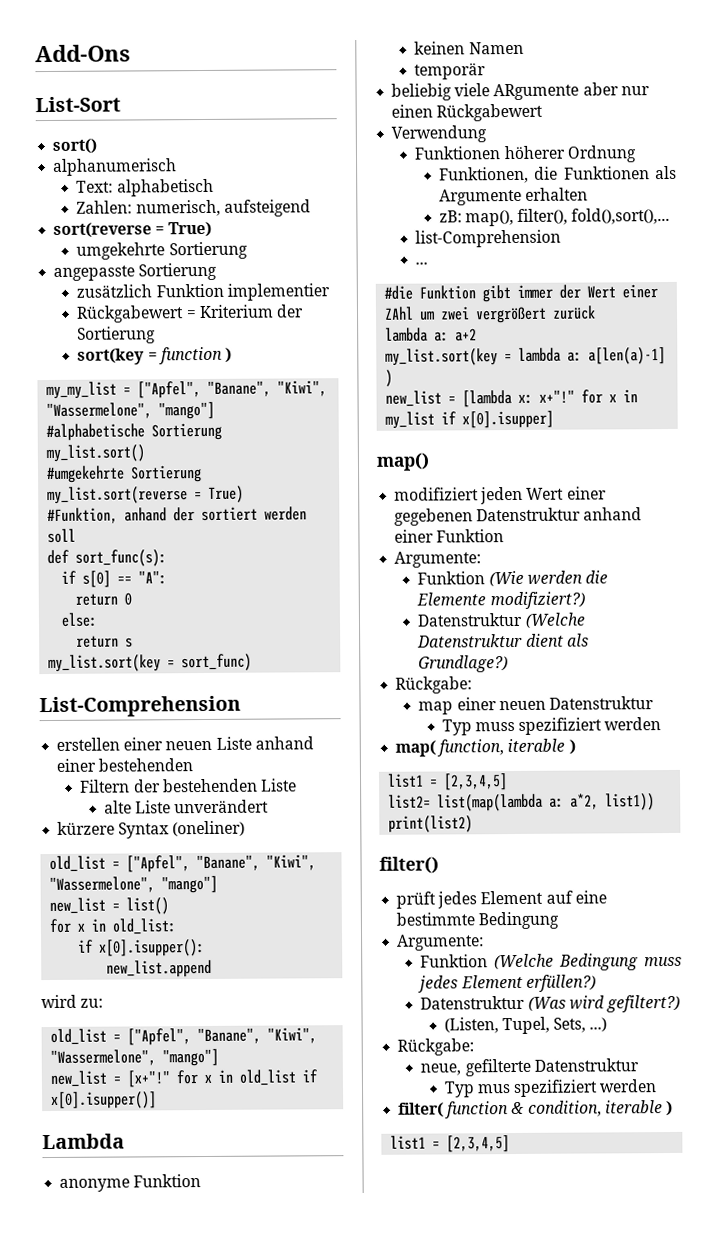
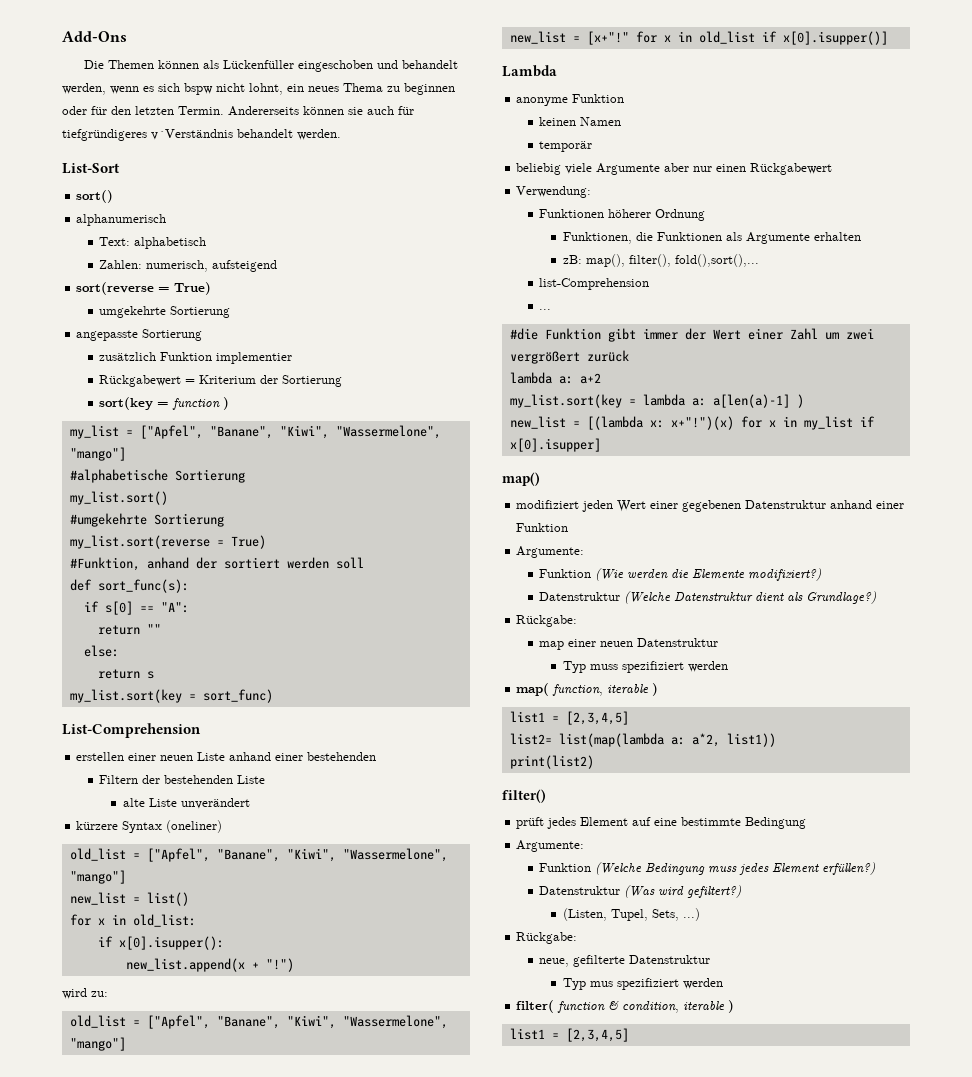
(131, 53) none -> [83,60,458,72] [62,83,455,95] [62,106,414,116] [62,129,341,141] // Die Themen können als Lückenfüller eingeschoben und behandelt werden, wenn es sich bspw nicht lohnt, ein neues Thema zu beginnen oder für den letzten Termin. Andererseits können sie auch für tiefgründigeres v´Verständnis behandelt werden.
[46,381,118,400] my_my_list -> [69,425,119,439] my_list
[124,592,133,606] 0 -> [146,624,161,634] ""
[106,959,213,978] new_list.append -> [125,958,294,972] new_list.append(x + "!")
[493,83,580,101] ARgumente -> [596,163,661,175] Argumente
[391,125,488,143] Verwendung -> [516,186,592,198] Verwendung:
[384,306,415,320] ZAhl -> [789,328,818,340] Zahl
[462,389,576,408] [lambda x: x+"!" -> [586,416,734,430] [(lambda x: x+"!")(x)

